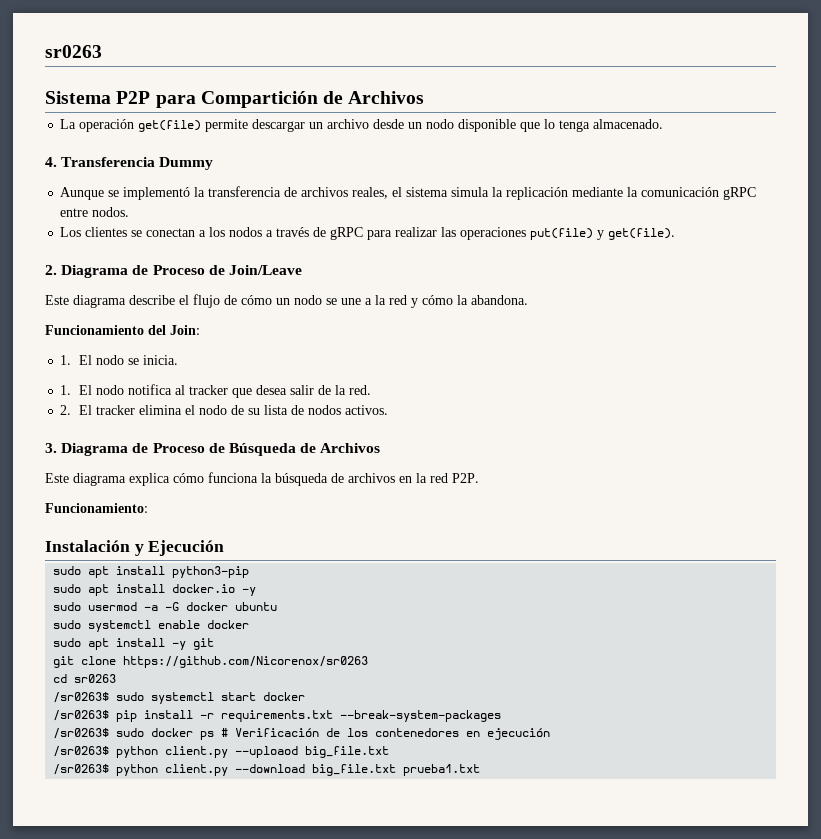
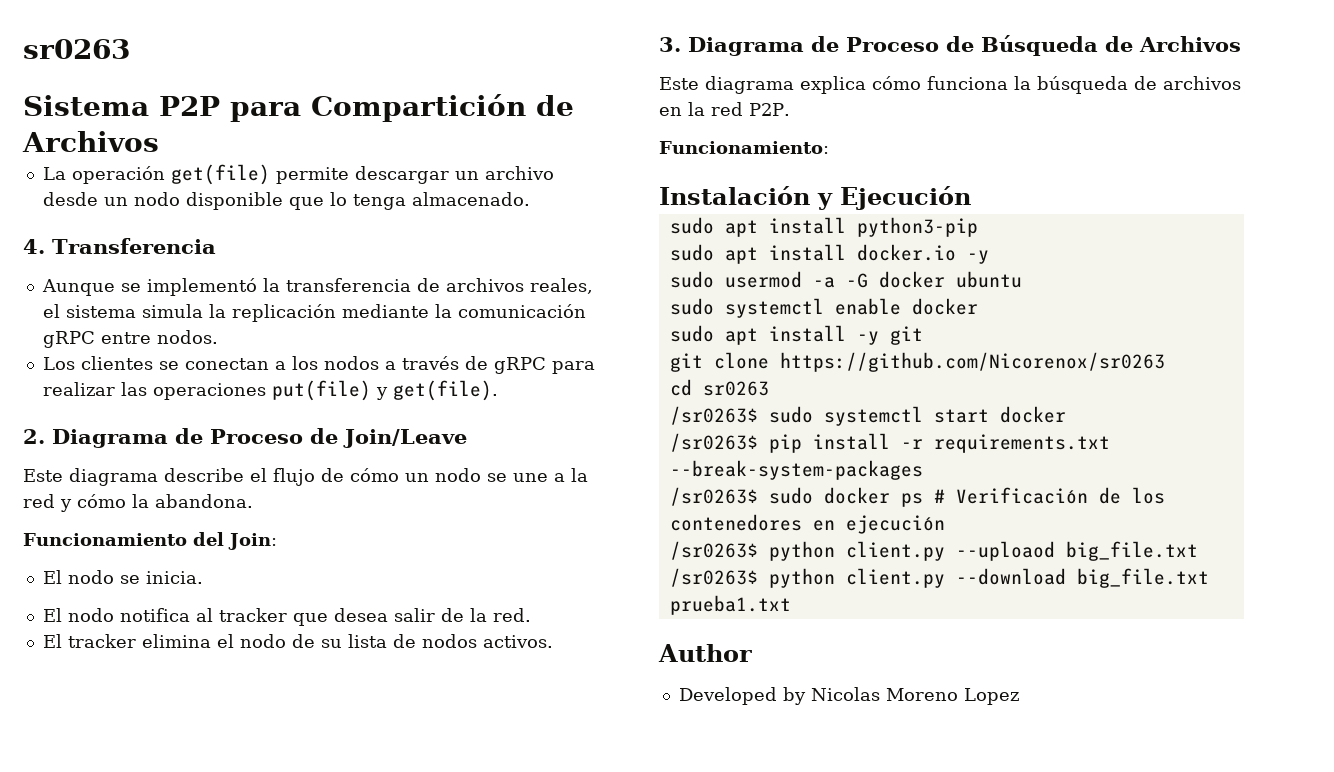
[159,157,214,170] Dummy -> (216, 246) none
[60,355,72,365] 1. -> (277, 541) none
[60,385,72,395] 1. -> (203, 577) none
[60,405,72,415] 2. -> (531, 615) none
(481, 770) none -> [658,644,752,662] [678,687,1019,705] // Author // Developed by Nicolas Moreno Lopez

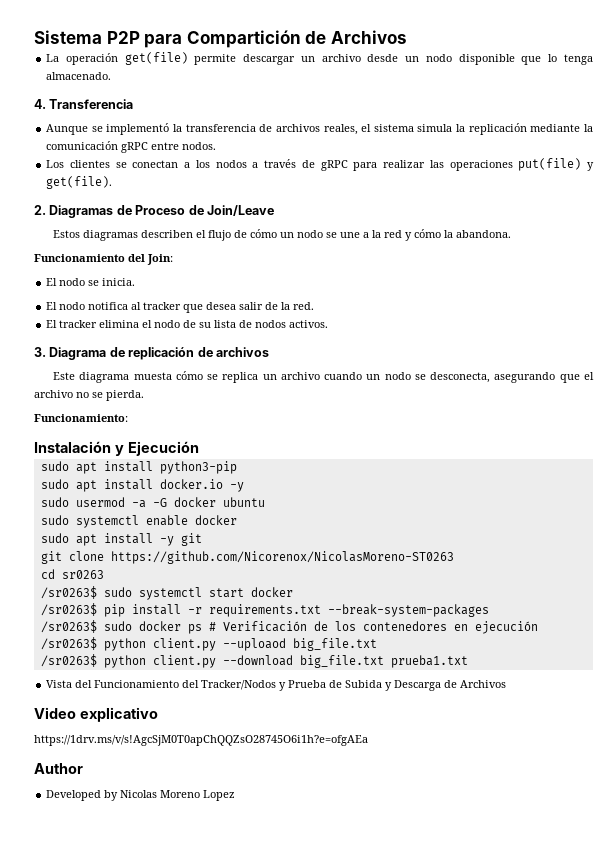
[23,39,130,59] sr0263 // -> (34, 37) none
[52,429,168,448] Diagrama -> [49,205,114,218] Diagramas
[23,468,244,486] Este diagrama describe -> [53,230,194,241] Estos diagramas describen
[846,35,1241,56] [659,76,1241,94] [659,102,790,116] Proceso de Búsqueda de Archivos // Este diagrama explica cómo funciona la búsqueda de archivos en la red P2P. -> [128,347,269,360] [53,371,594,383] [34,390,144,401] replicación de archivos // Este diagrama muesta cómo se replica un archivo cuando un nodo se desconecta, asegurando que el archivo no se pierda.
[779,352,1165,372] https://github.com/Nicorenox/sr0263 -> [110,551,454,564] https://github.com/Nicorenox/NicolasMoreno-ST0263
(791, 605) none -> [46,680,507,691] [34,707,158,722] [34,735,368,746] // Vista del Funcionamiento del Tracker/Nodos y Prueba de Subida y Descarga de Archivos // Video explicativo // https://1drv.ms/v/s!AgcSjM0T0apChQQZsO28745O6i1h?e=ofgAEa

